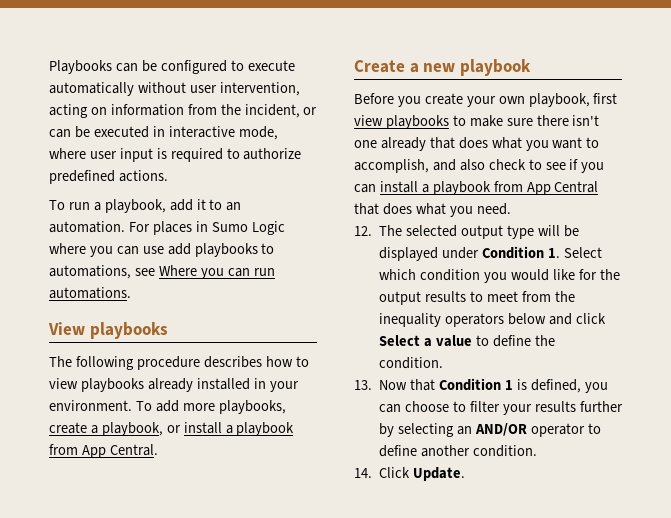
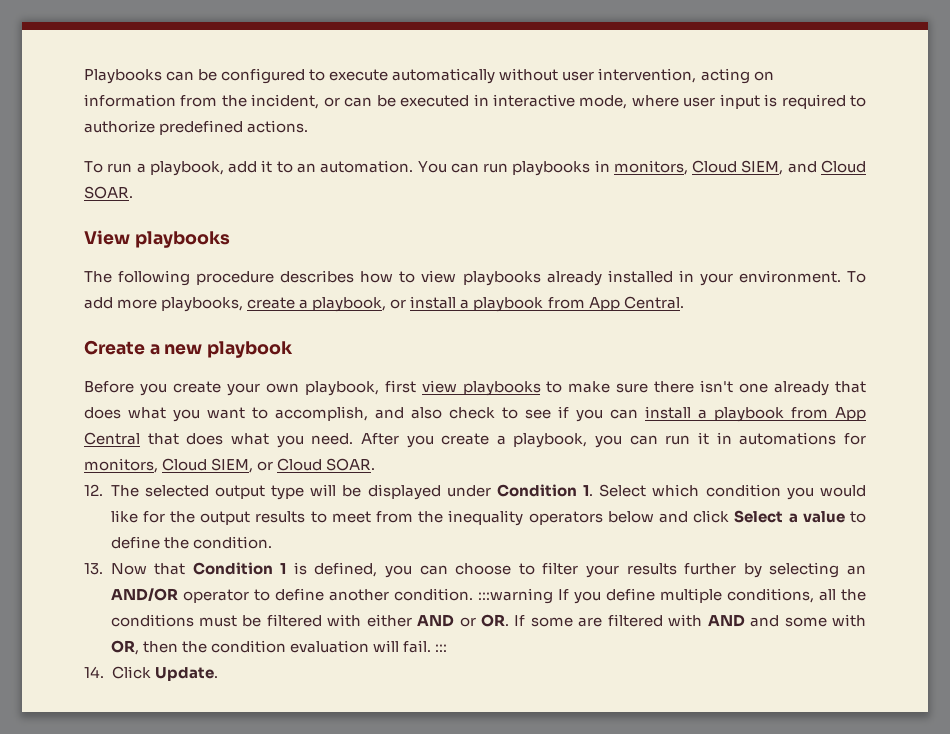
[128,221,285,235] [49,243,275,257] [49,265,275,279] [49,287,131,299] For places in Sumo Logic where you can use add playbooks to automations, see Where you can run automations. -> [417,160,867,176] [84,186,133,199] You can run playbooks in monitors, Cloud SIEM, and Cloud SOAR.
(511, 209) none -> [360,432,866,448] [84,458,376,473] After you create a playbook, you can run it in automations for monitors, Cloud SIEM, or Cloud SOAR.
(538, 451) none -> [477,588,867,604] [110,614,867,627] [110,640,447,655] :::warning If you define multiple conditions, all the conditions must be filtered with either AND or OR. If some are filtered with AND and some with OR, then the condition evaluation will fail. :::

